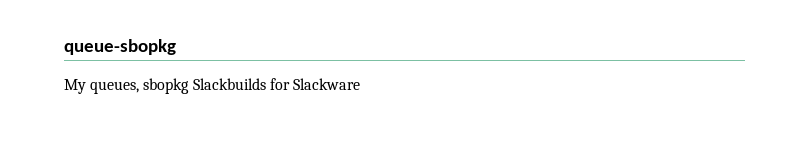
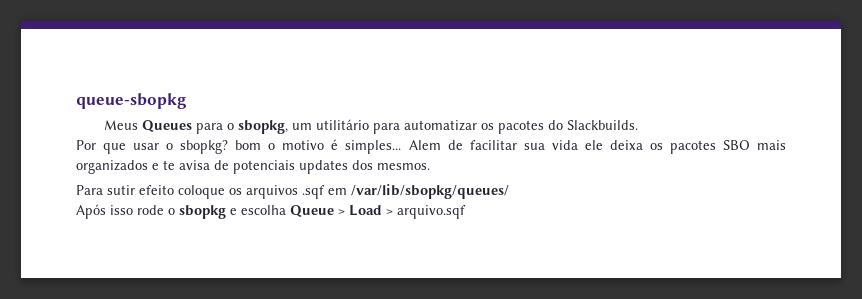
[64,78,360,94] My queues, sbopkg Slackbuilds for Slackware -> [103,119,638,134] [76,139,786,154] [76,160,430,174] [76,184,509,199] [76,204,466,219] Meus Queues para o sbopkg, um utilitário para automatizar os pacotes do Slackbuilds. // Por que usar o sbopkg? bom o motivo é simples... Alem de facilitar sua vida ele deixa os pacotes SBO mais organizados e te avisa de potenciais updates dos mesmos. // Para sutir efeito coloque os arquivos .sqf em /var/lib/sbopkg/queues/ // Após isso rode o sbopkg e escolha Queue > Load > arquivo.sqf

